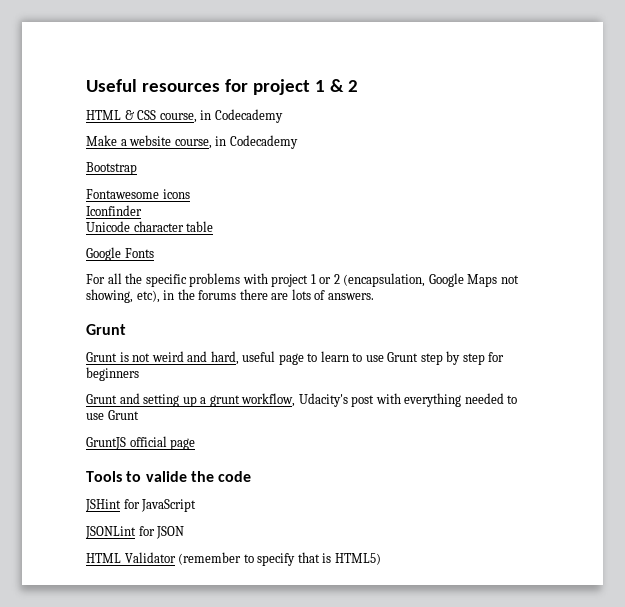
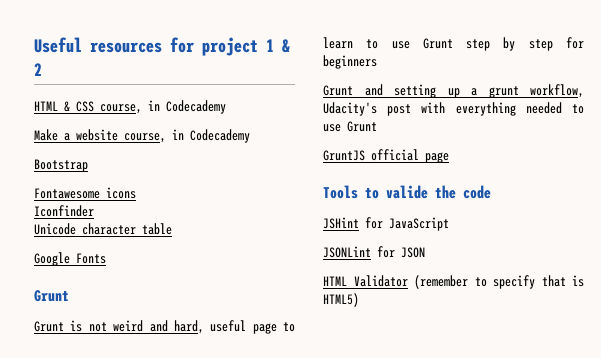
[86,273,519,287] [86,289,374,303] // For all the specific problems with project 1 or 2 (encapsulation, Google Maps not showing, etc), in the forums there are lots of answers. -> (106, 258) none

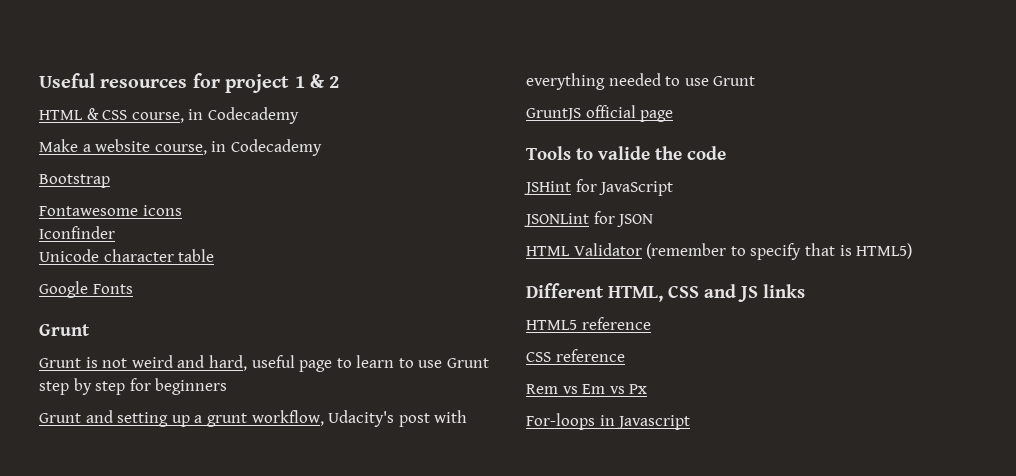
(359, 300) none -> [526,283,805,302] [526,317,651,330] [526,349,625,362] [526,384,648,394] [526,413,691,430] // Different HTML, CSS and JS links // HTML5 reference // CSS reference // Rem vs Em vs Px // For-loops in Javascript

